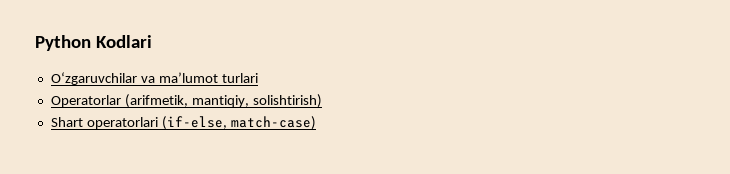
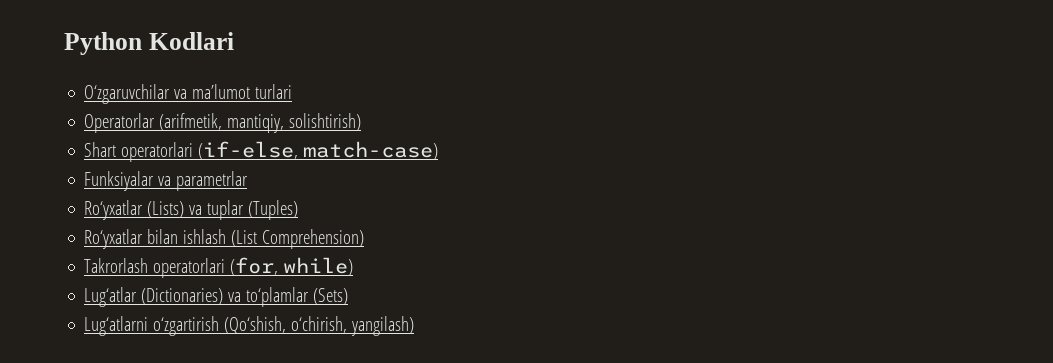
(316, 123) none -> [84,171,249,191] [84,200,299,220] [84,229,365,249] [84,257,354,278] [84,287,349,307] [84,316,415,336] // Funksiyalar va parametrlar // Ro‘yxatlar (Lists) va tuplar (Tuples) // Ro‘yxatlar bilan ishlash (List Comprehension) // Takrorlash operatorlari (for, while) // Lug‘atlar (Dictionaries) va to‘plamlar (Sets) // Lug‘atlarni o‘zgartirish (Qo‘shish, o‘chirish, yangilash)

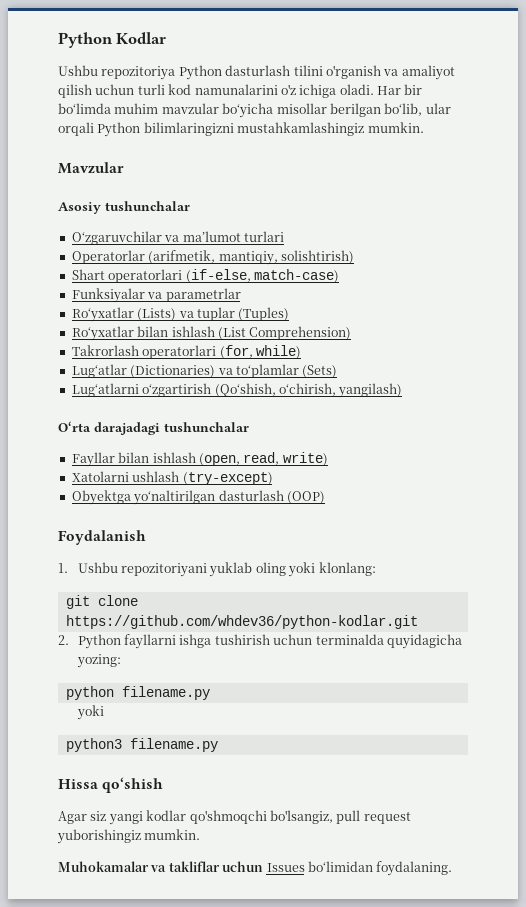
[64,32,234,55] Python Kodlari -> [58,32,167,48] [58,65,455,80] [58,84,423,98] [58,103,451,118] [58,122,424,137] [58,162,124,174] [58,201,190,214] Python Kodlar // Ushbu repozitoriya Python dasturlash tilini o'rganish va amaliyot qilish uchun turli kod namunalarini o'z ichiga oladi. Har bir bo‘limda muhim mavzular bo‘yicha misollar berilgan bo‘lib, ular orqali Python bilimlaringizni mustahkamlashingiz mumkin. // Mavzular // Asosiy tushunchalar
(415, 326) none -> [58,421,249,435] [71,452,328,467] [71,471,273,485] [71,490,325,505] [58,530,146,545] [58,562,376,577] [65,595,138,609] [65,615,418,629] [58,634,462,649] [76,654,121,668] [65,686,210,700] [76,705,104,720] [65,738,218,752] [58,777,164,793] [58,810,411,825] [57,829,201,844] [58,861,453,876] // O‘rta darajadagi tushunchalar // Fayllar bilan ishlash (open, read, write) // Xatolarni ushlash (try-except) // Obyektga yo‘naltirilgan dasturlash (OOP) // Foydalanish // 1. Ushbu repozitoriyani yuklab oling yoki klonlang: // git clone https://github.com/whdev36/python-kodlar.git // 2. Python fayllarni ishga tushirish uchun terminalda quyidagicha yozing: // python filename.py // yoki // python3 filename.py // Hissa qo‘shish // Agar siz yangi kodlar qo'shmoqchi bo'lsangiz, pull request yuborishingiz mumkin. // Muhokamalar va takliflar uchun Issues bo‘limidan foydalaning.

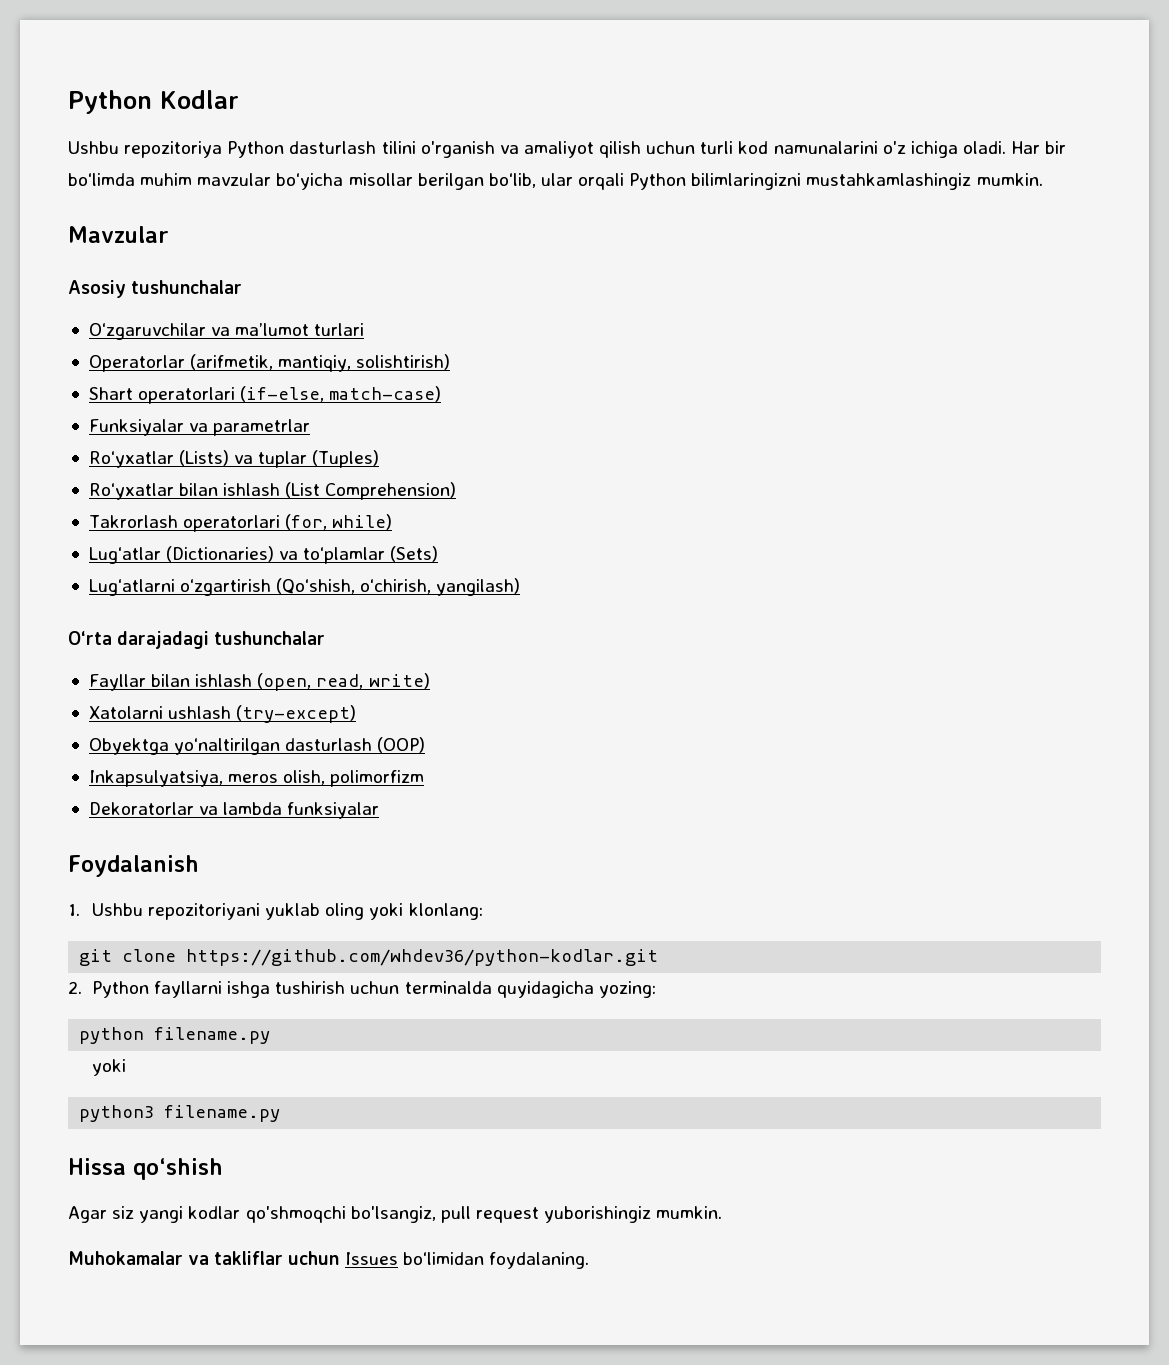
(325, 497) none -> [88,770,425,787] [88,802,380,819] // Inkapsulyatsiya, meros olish, polimorfizm // Dekoratorlar va lambda funksiyalar

